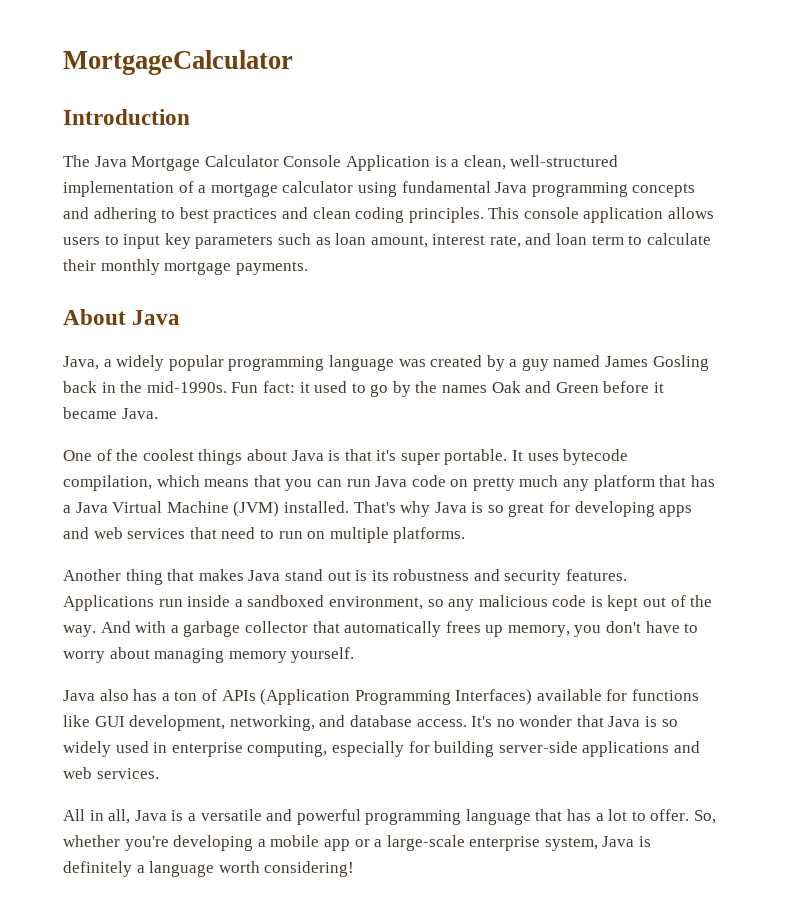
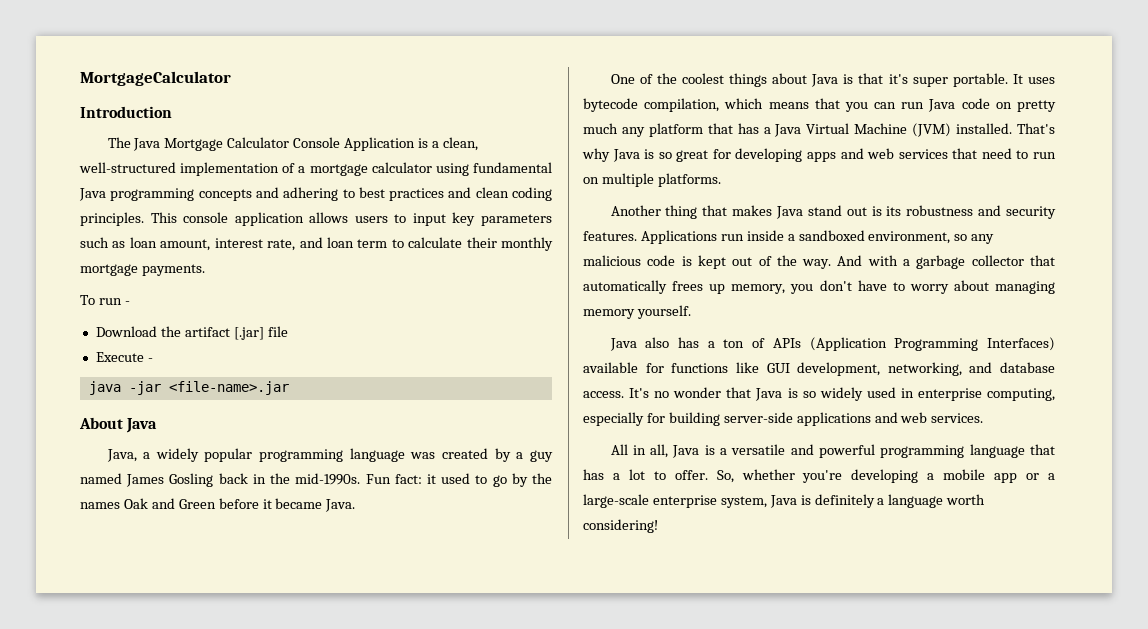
(308, 268) none -> [80,295,130,305] [95,326,288,340] [95,352,153,362] [88,381,289,395] // To run - // Download the artifact [.jar] file // Execute - // java -jar <file-name>.jar

